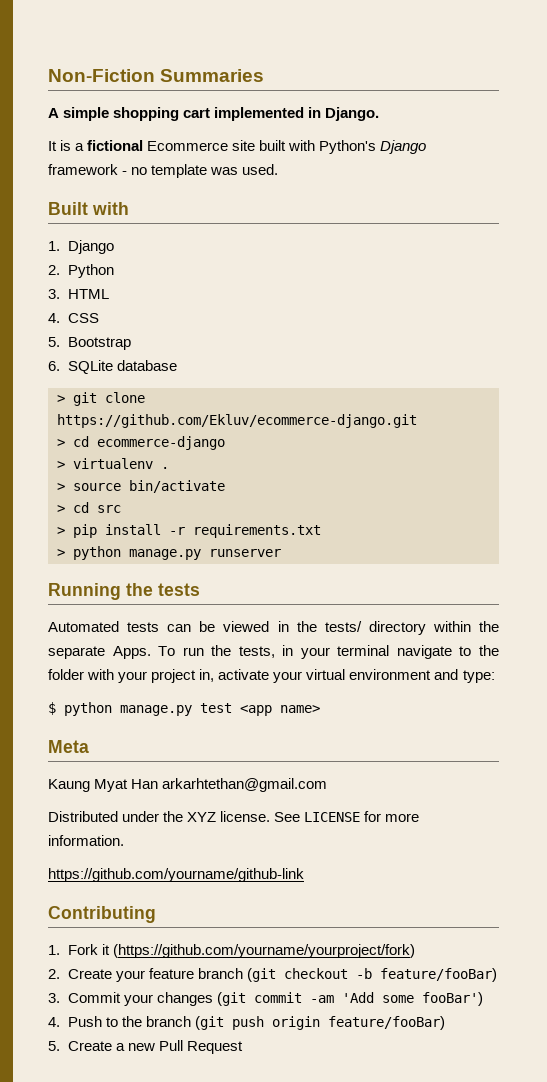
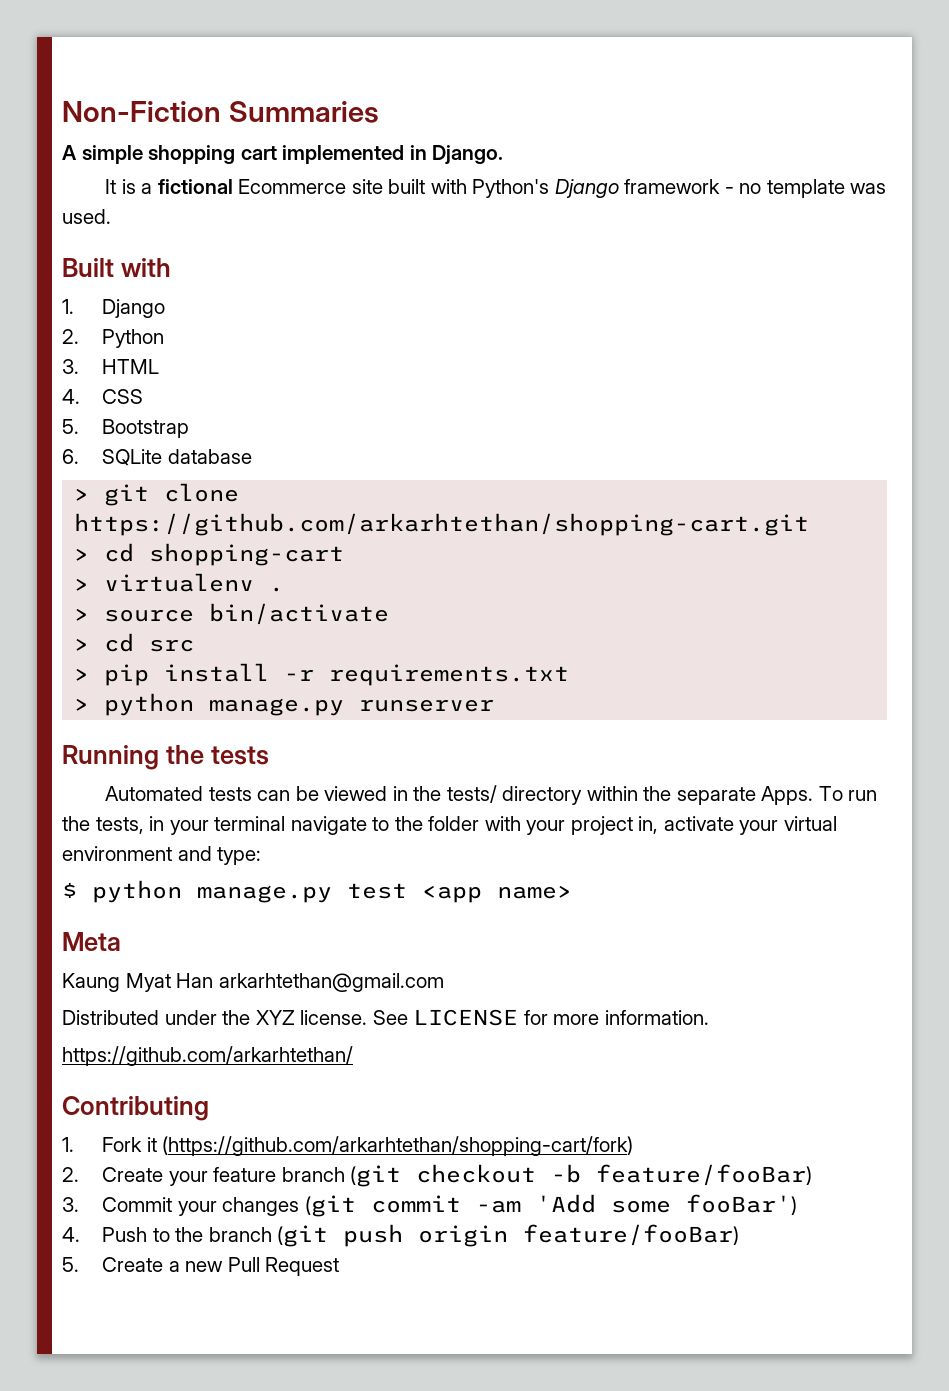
[57,414,417,428] [57,436,225,450] https://github.com/Ekluv/ecommerce-django.git // > cd ecommerce-django -> [74,513,810,536] [74,543,345,566] https://github.com/arkarhtethan/shopping-cart.git // > cd shopping-cart
[48,868,304,882] https://github.com/yourname/github-link -> [62,1046,353,1066] https://github.com/arkarhtethan/
[112,944,415,958] (https://github.com/yourname/yourproject/fork) -> [162,1136,634,1156] (https://github.com/arkarhtethan/shopping-cart/fork)

